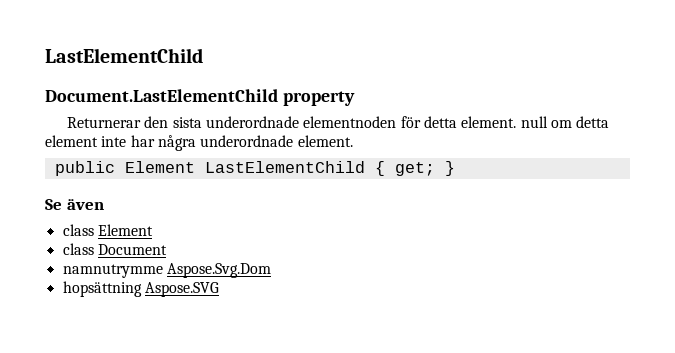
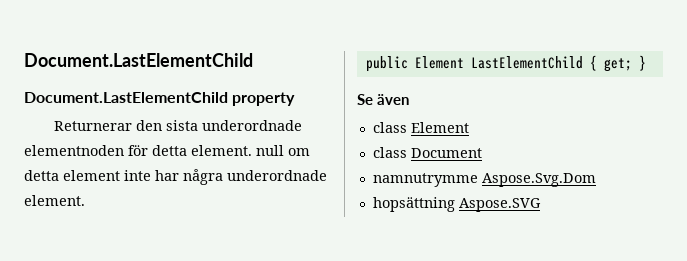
[45,48,203,63] LastElementChild -> [24,53,253,67] Document.LastElementChild

